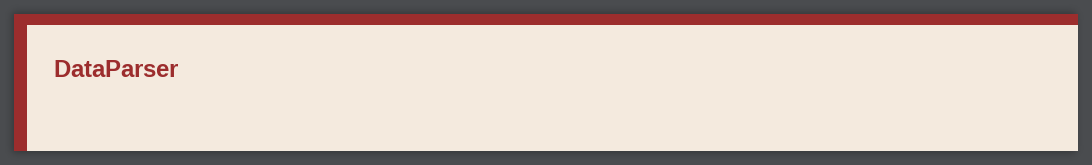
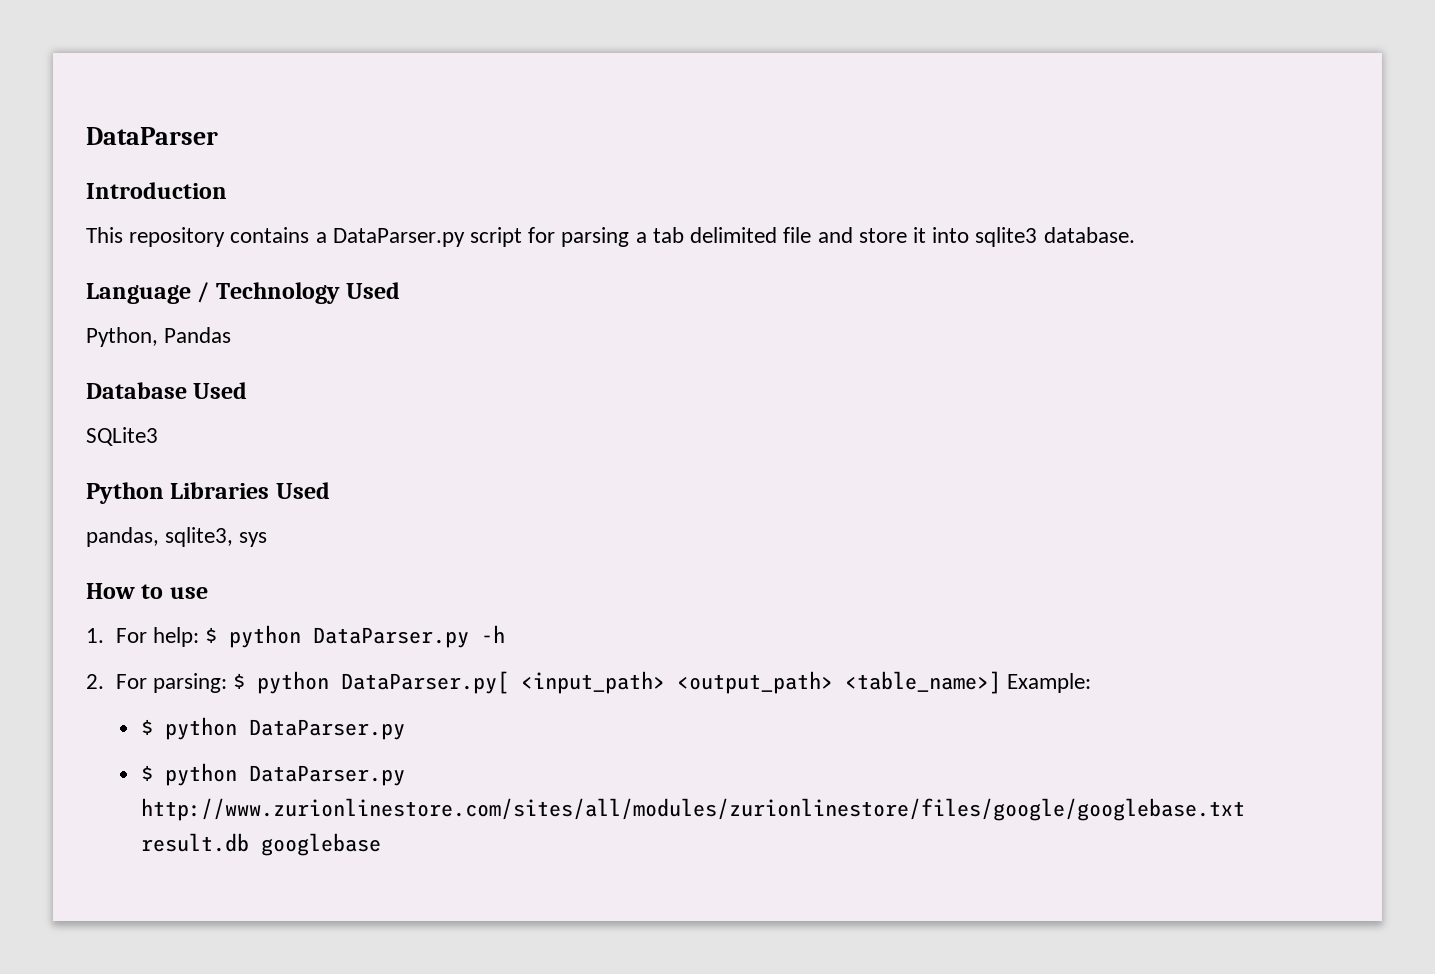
(178, 68) none -> [86,182,227,199] [86,227,1135,247] [86,282,401,304] [86,327,232,347] [86,382,248,399] [86,427,158,446] [86,482,330,504] [86,527,268,547] [86,583,208,599] [86,625,505,648] [86,671,1092,694] [140,717,405,740] [140,763,405,786] [140,798,1245,821] [140,833,381,856] // Introduction // This repository contains a DataParser.py script for parsing a tab delimited file and store it into sqlite3 database. // Language / Technology Used // Python, Pandas // Database Used // SQLite3 // Python Libraries Used // pandas, sqlite3, sys // How to use // 1. For help: $ python DataParser.py -h // 2. For parsing: $ python DataParser.py[ <input_path> <output_path> <table_name>] Example: // $ python DataParser.py // $ python DataParser.py http://www.zurionlinestore.com/sites/all/modules/zurionlinestore/files/google/googlebase.txt result.db googlebase

